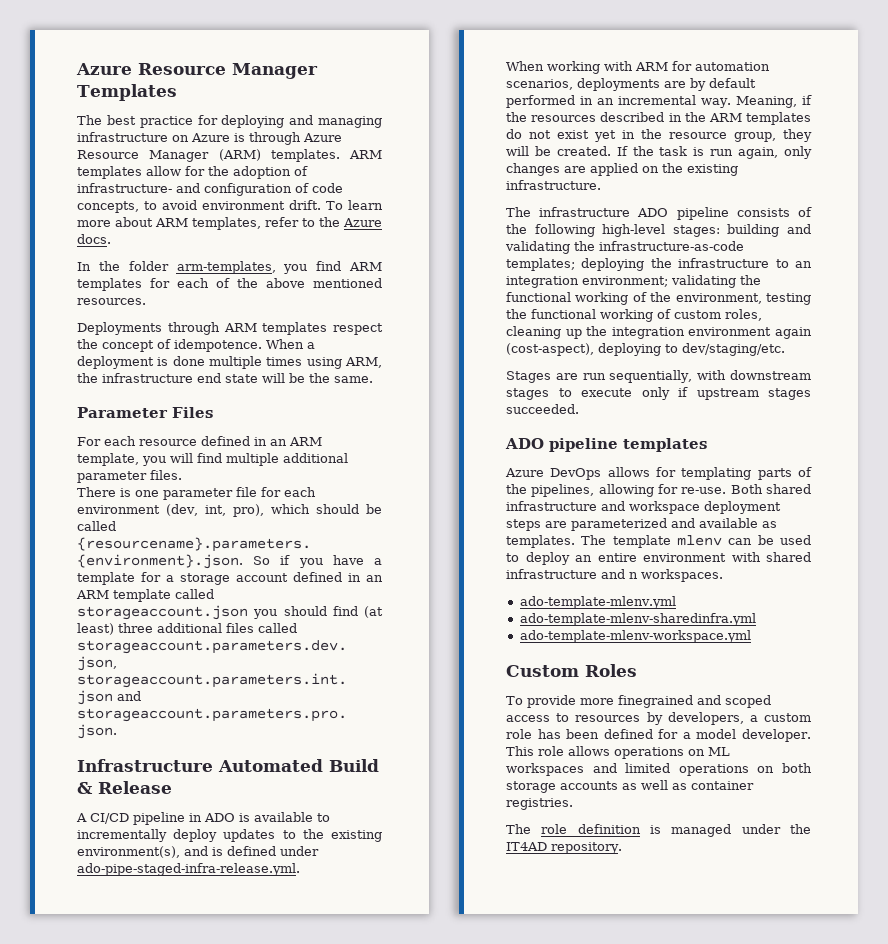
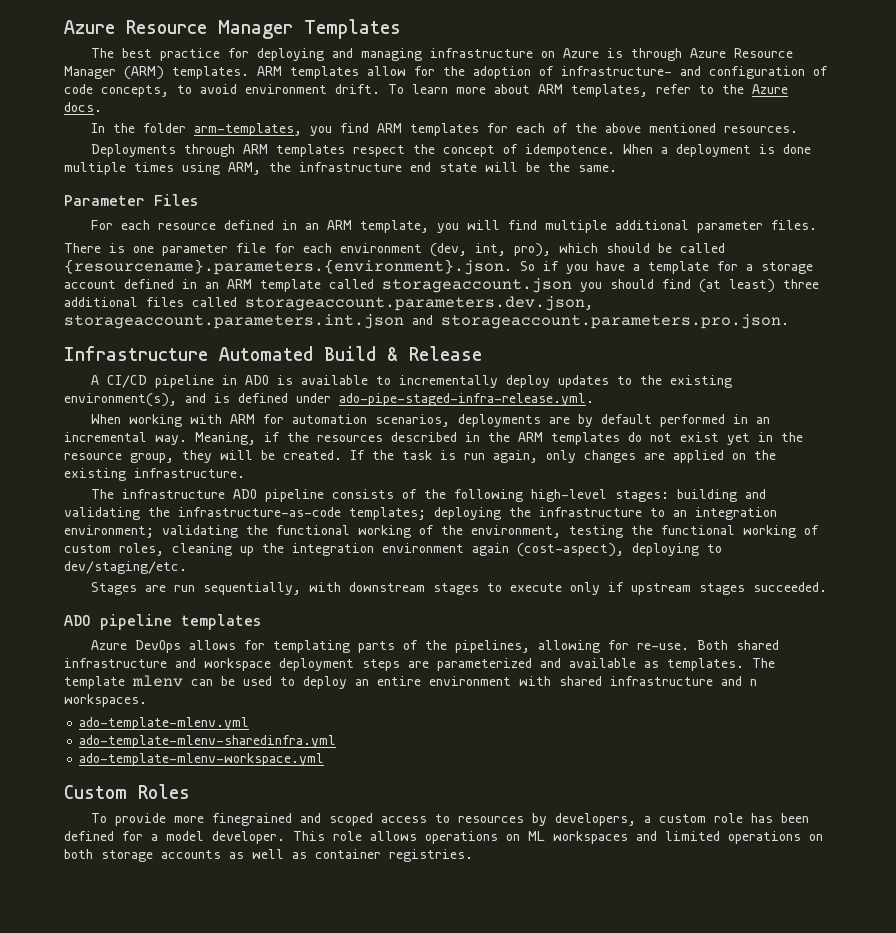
[506,824,811,837] [506,842,622,854] // The role definition is managed under the IT4AD repository. -> (473, 855) none

